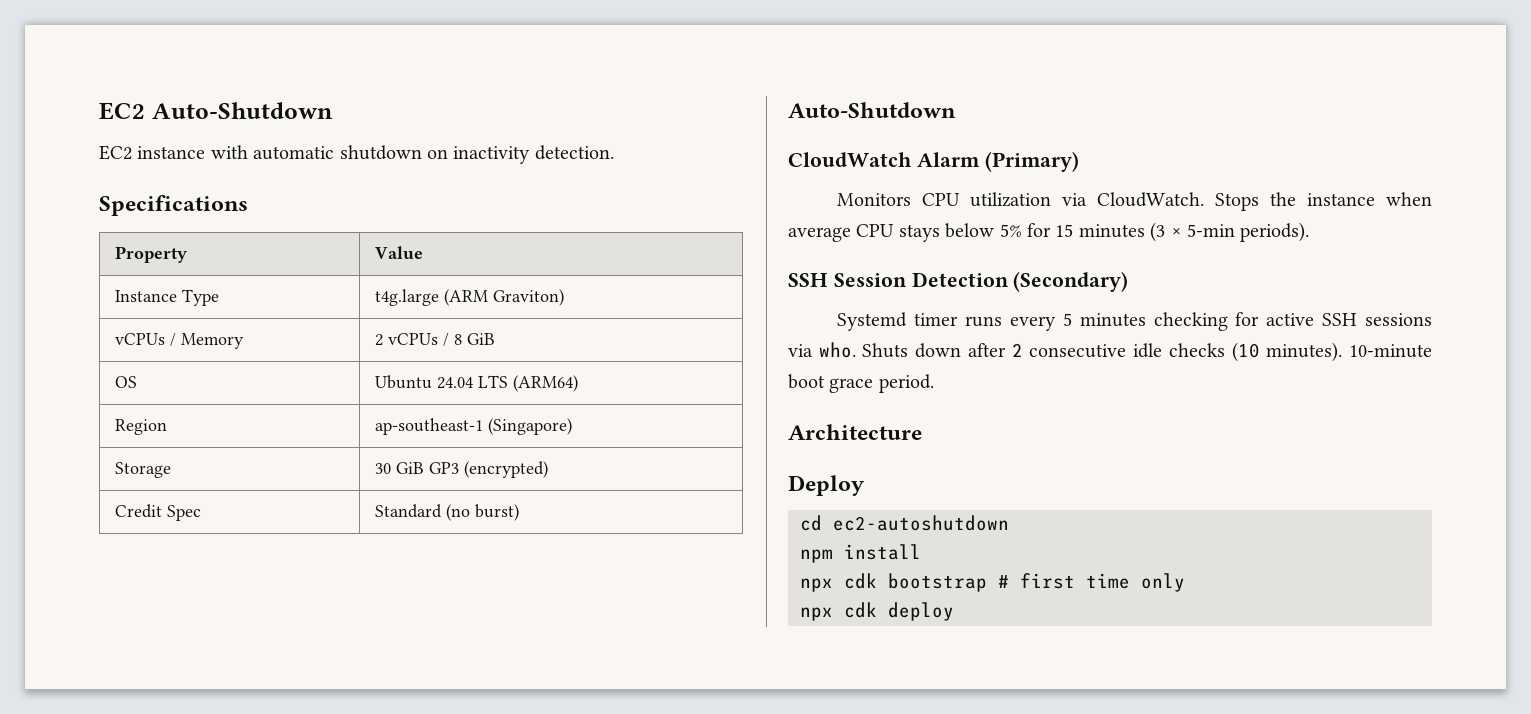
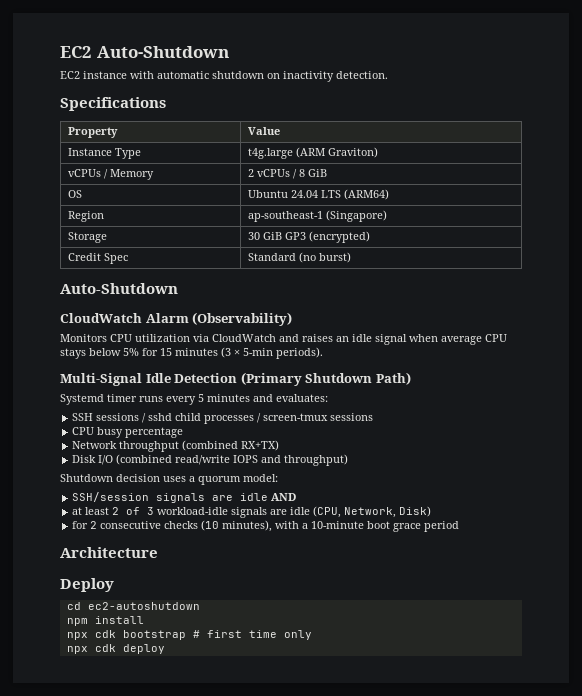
[984,151,1079,172] (Primary) -> [192,312,293,326] (Observability)
[1097,192,1376,211] CloudWatch. Stops the instance -> [212,334,407,345] CloudWatch and raises an idle signal
[788,271,1129,292] SSH Session Detection (Secondary) -> [60,372,411,386] Multi-Signal Idle Detection (Primary Shutdown Path)
[1153,312,1432,331] [788,342,1006,358] checking for active SSH sessions via who. Shuts down after -> [253,394,328,402] [72,413,374,424] [72,427,184,438] [72,440,280,452] [72,454,349,466] [60,474,278,485] [72,492,297,503] [72,506,432,518] [72,521,89,529] and evaluates: // SSH sessions / sshd child processes / screen-tmux sessions // CPU busy percentage // Network throughput (combined RX+TX) // Disk I/O (combined read/write IOPS and throughput) // Shutdown decision uses a quorum model: // SSH/session signals are idle AND // at least 2 of 3 workload-idle signals are idle (CPU, Network, Disk) // for
[1133,343,1163,358] idle -> (162, 525) none
[1266,342,1343,362] minutes). -> [222,520,309,532] minutes), with a
[878,374,934,393] period. -> [424,521,460,532] period

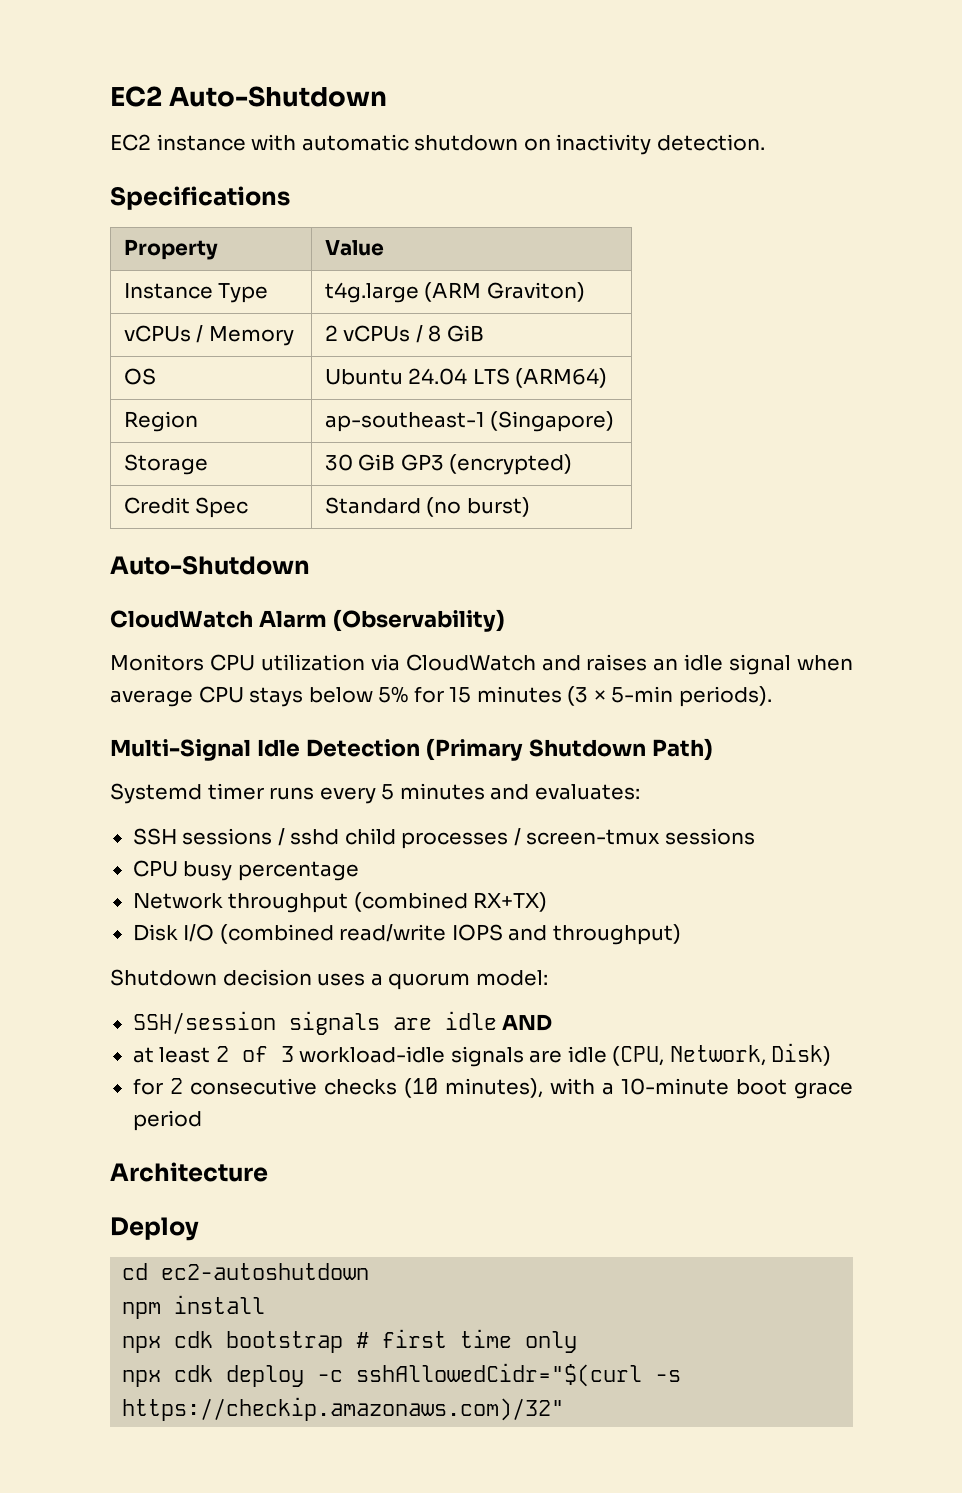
(165, 649) none -> [317,1363,682,1387] [122,1397,565,1421] -c sshAllowedCidr="$(curl -s https://checkip.amazonaws.com)/32"

